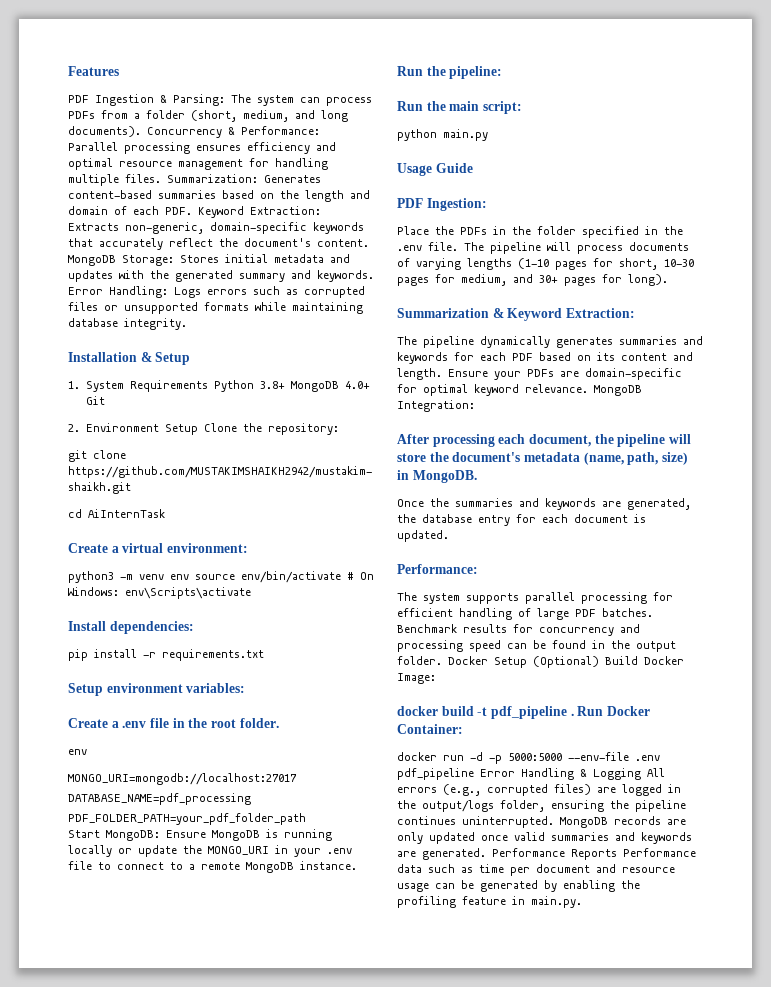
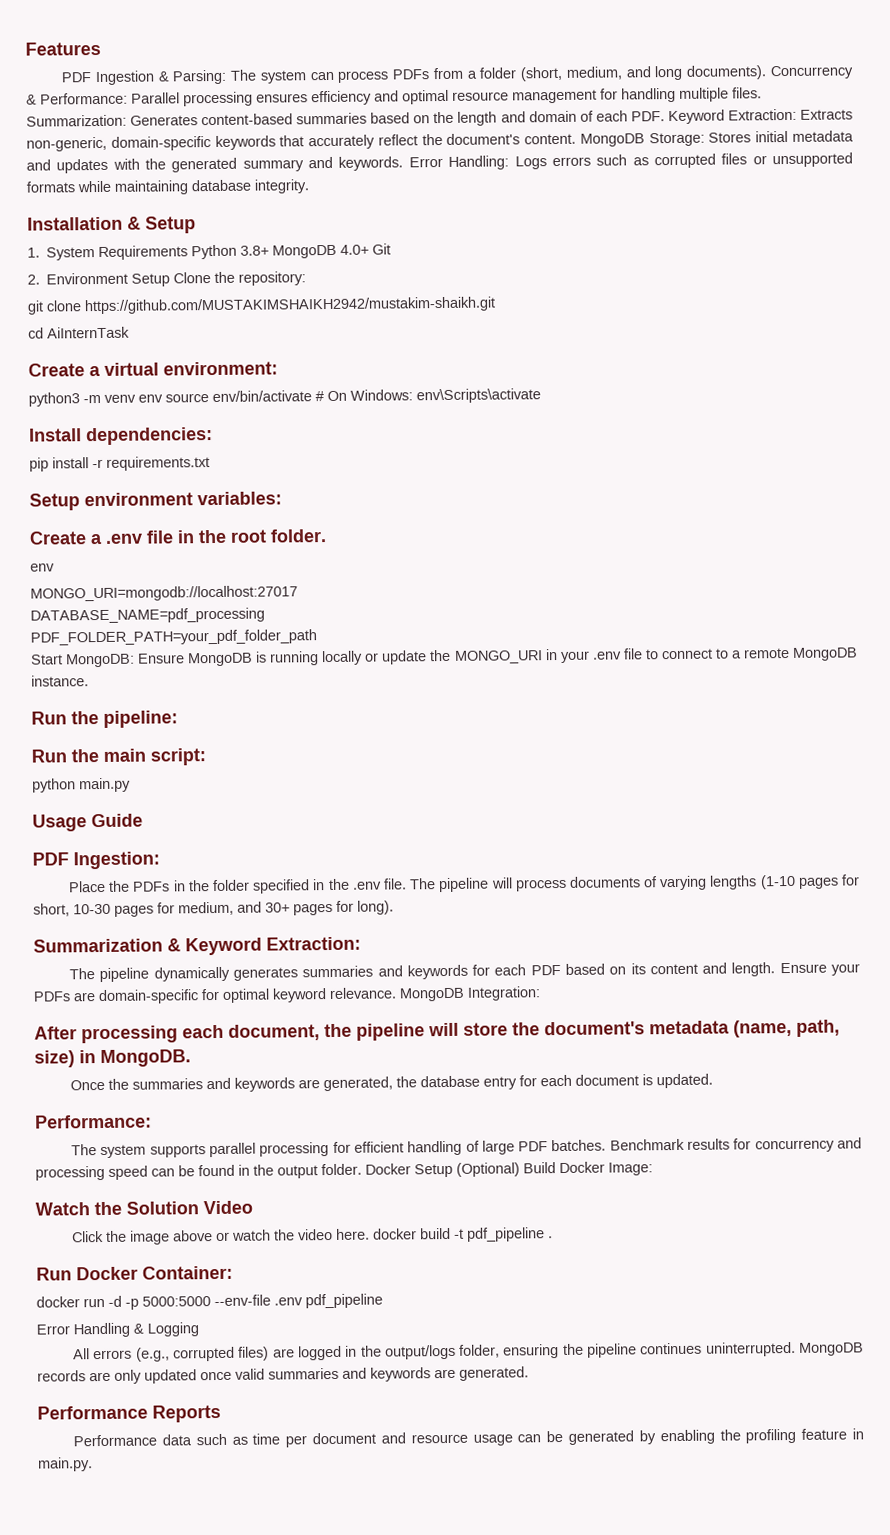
(436, 678) none -> [35,1200,253,1216] [72,1228,371,1245] Watch the Solution Video // Click the image above or watch the video here.
(574, 714) none -> (554, 1237) //
(474, 774) none -> (383, 1301) //
(641, 774) none -> (199, 1329) //
(486, 854) none -> (529, 1373) //
(617, 854) none -> (221, 1413) //

